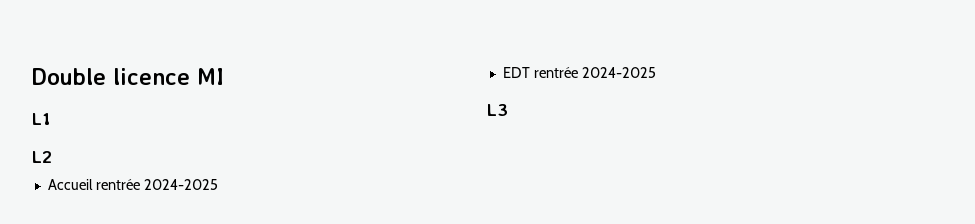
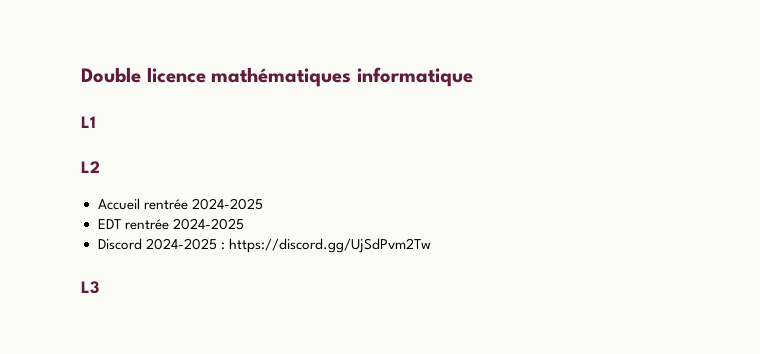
[197,68,224,85] MI -> [211,67,473,87] mathématiques informatique
(656, 72) none -> [97,238,431,253] // Discord 2024-2025 : https://discord.gg/UjSdPvm2Tw

